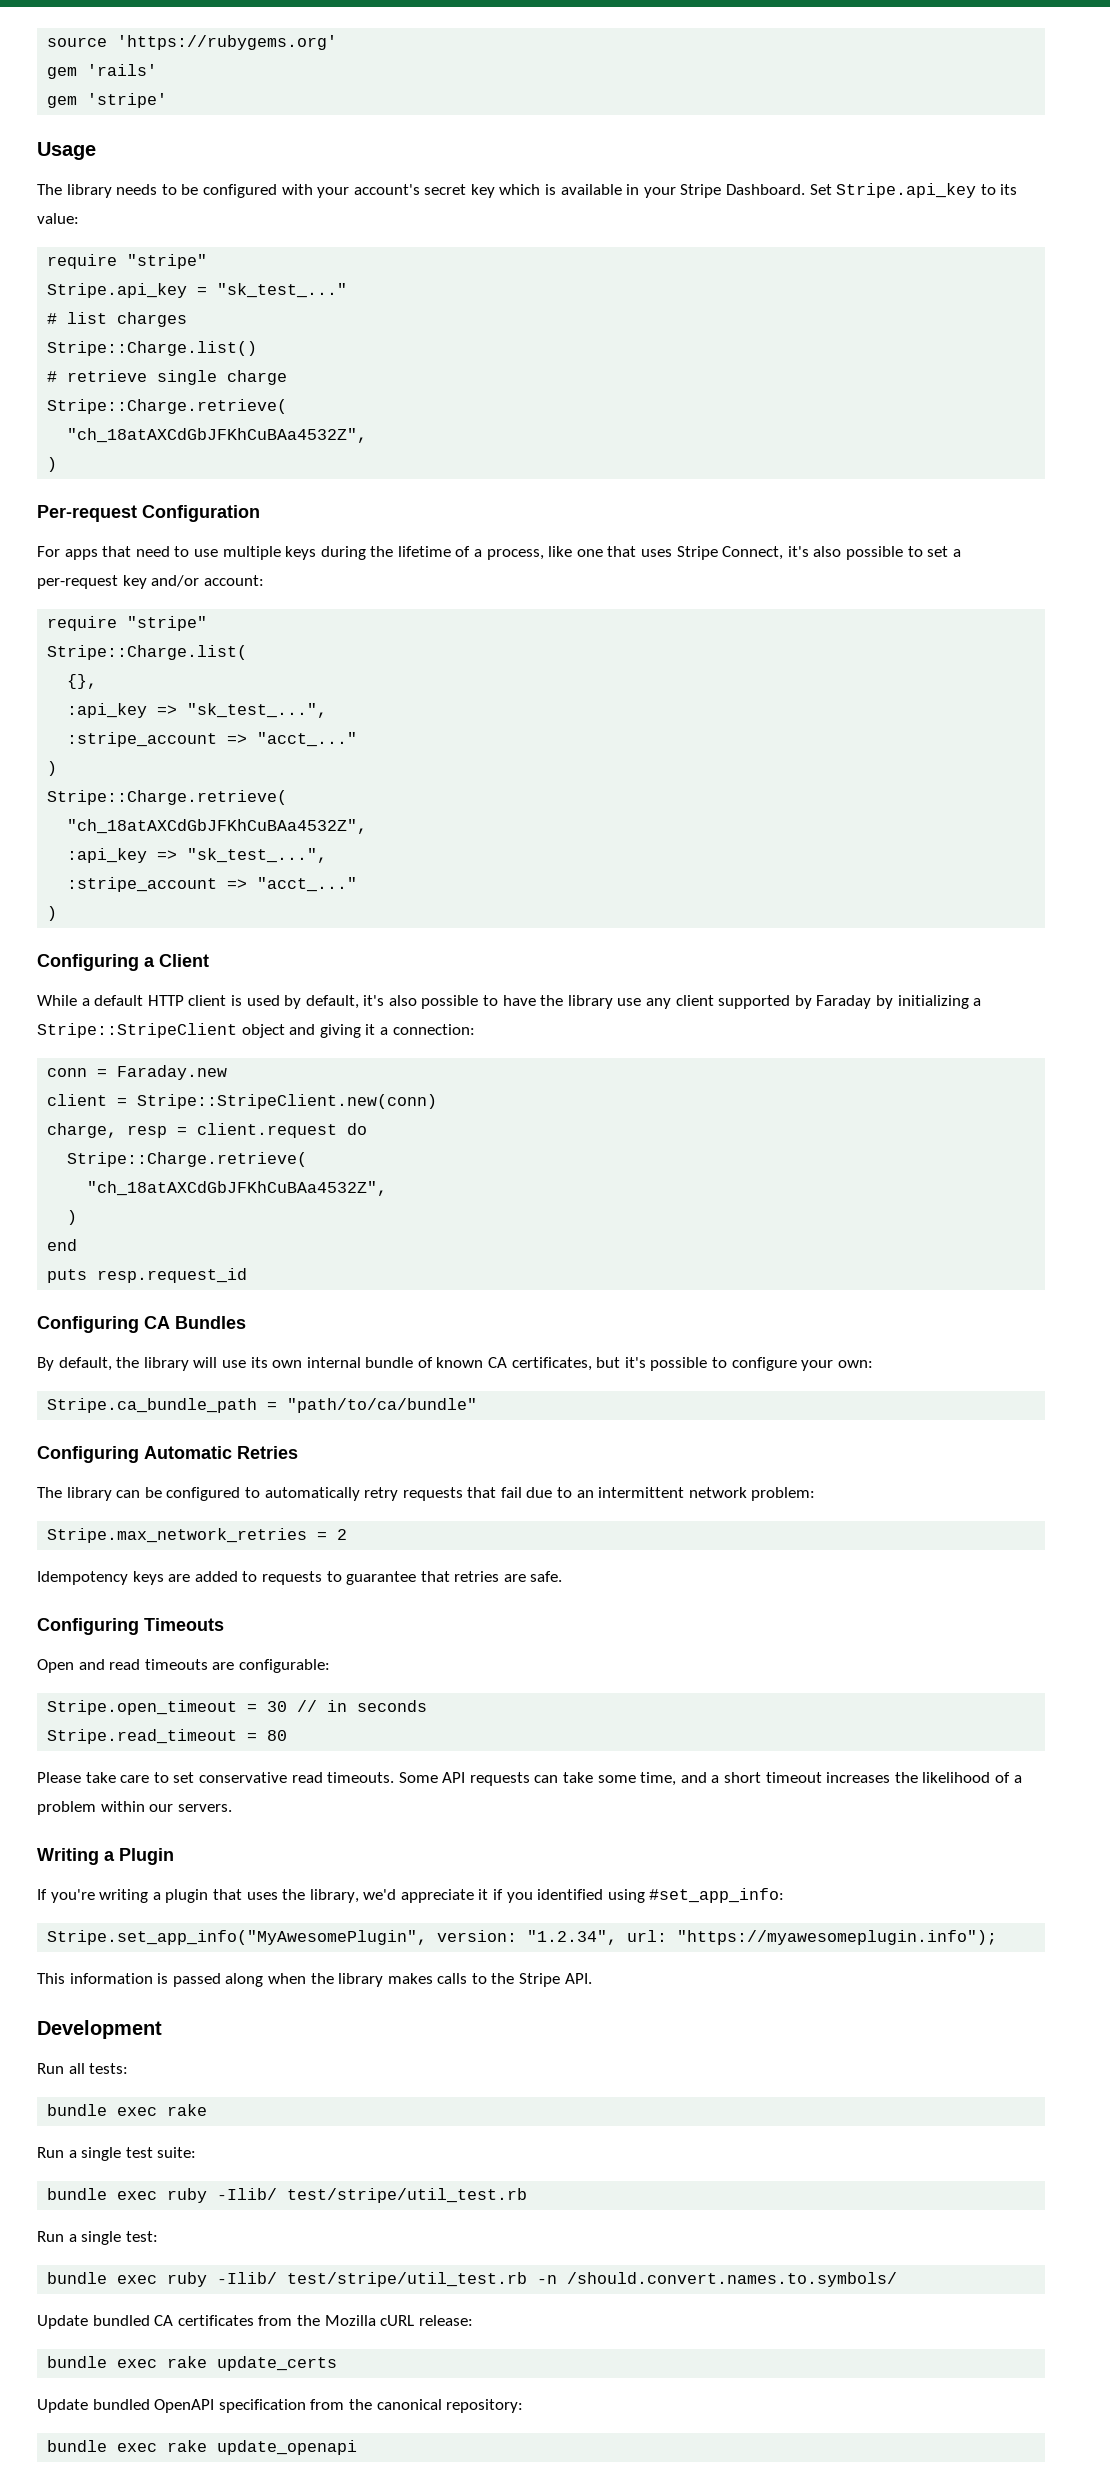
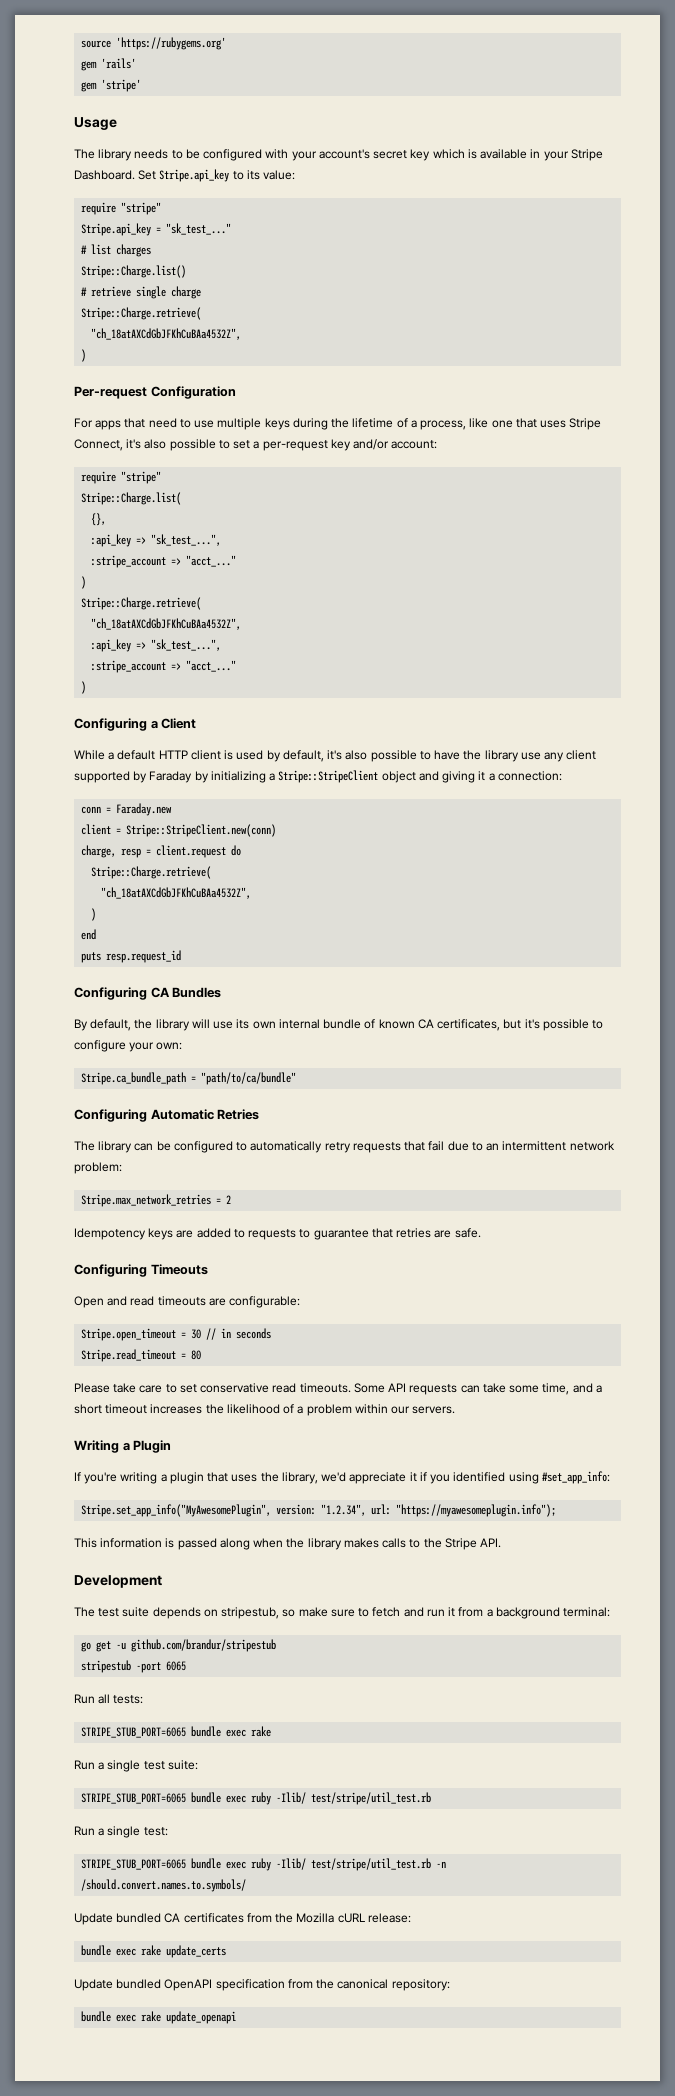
(162, 2029) none -> [74,1607,611,1619] [81,1639,277,1652] [81,1660,187,1673] // The test suite depends on stripestub, so make sure to fetch and run it from a background terminal: // go get -u github.com/brandur/stripestub // stripestub -port 6065
(129, 2068) none -> [81,1727,187,1738] STRIPE_STUB_PORT=6065
(197, 2152) none -> [81,1793,187,1804] STRIPE_STUB_PORT=6065
(158, 2236) none -> [81,1859,187,1870] STRIPE_STUB_PORT=6065

